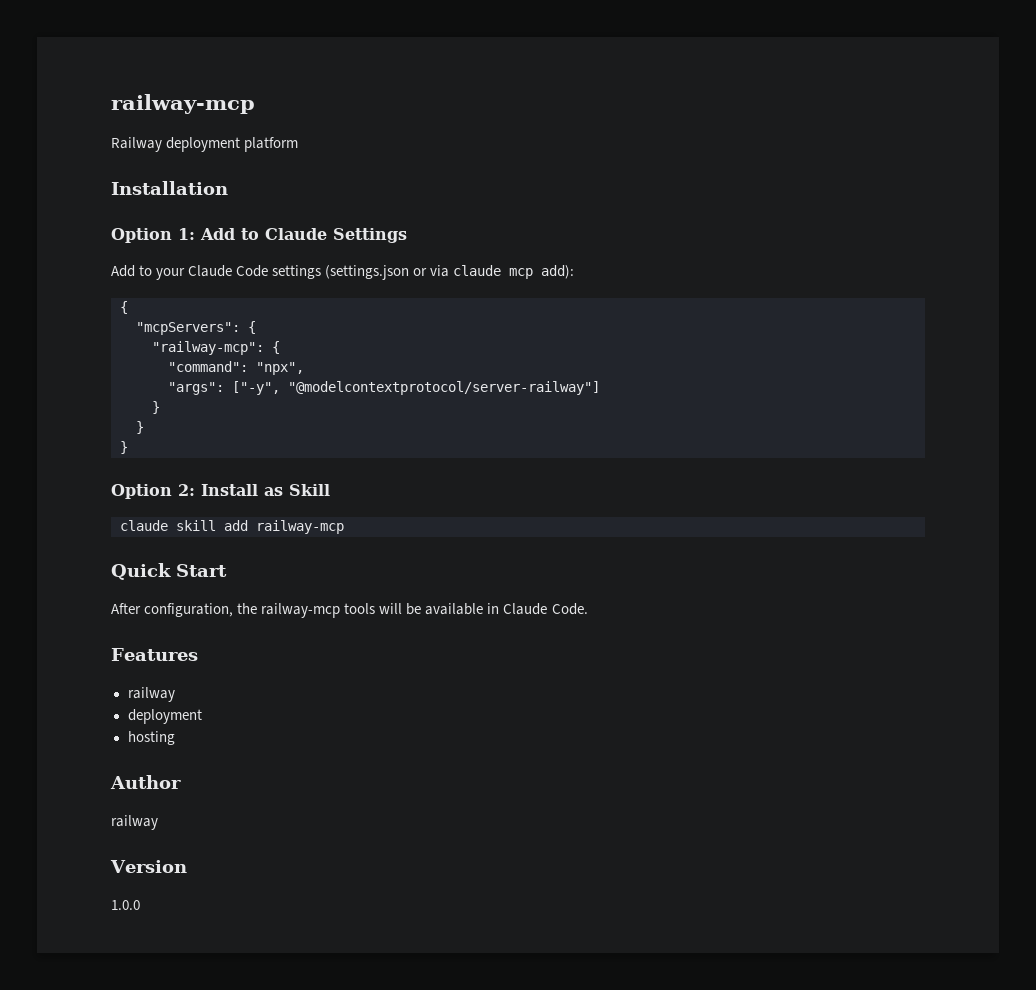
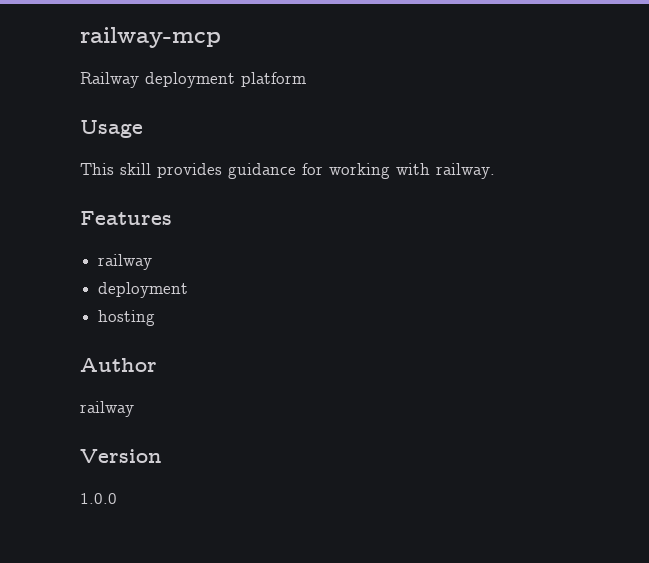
[111,181,228,195] [111,228,407,243] [111,265,575,280] [120,301,128,314] [136,321,256,335] [152,341,280,355] [168,361,304,375] [168,381,600,395] [152,401,160,414] [136,421,144,434] [120,441,128,454] [111,484,330,499] [120,520,344,534] [111,563,227,580] [111,603,588,618] Installation // Option 1: Add to Claude Settings // Add to your Claude Code settings (settings.json or via claude mcp add): // { // "mcpServers": { // "railway-mcp": { // "command": "npx", // "args": ["-y", "@modelcontextprotocol/server-railway"] // } // } // } // Option 2: Install as Skill // claude skill add railway-mcp // Quick Start // After configuration, the railway-mcp tools will be available in Claude Code. -> [80,120,143,138] [80,163,495,179] Usage // This skill provides guidance for working with railway.

